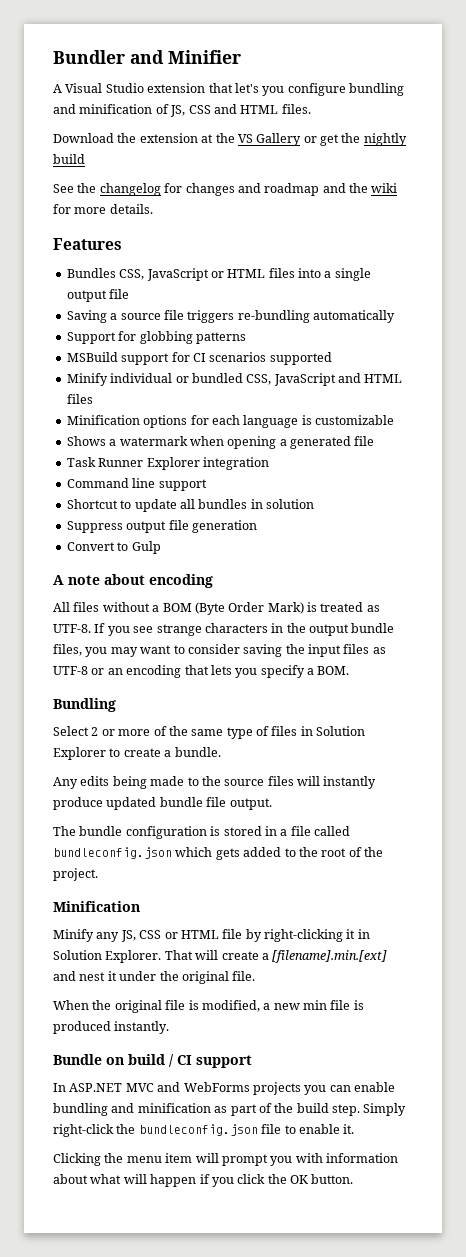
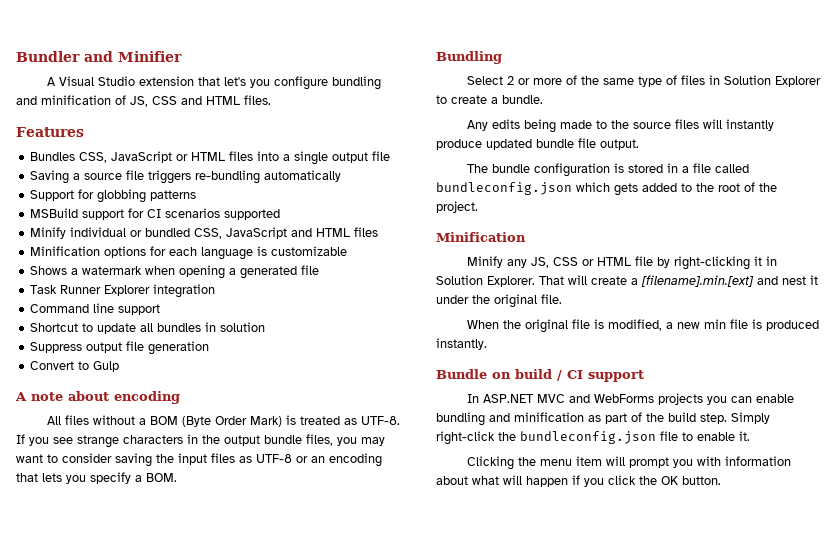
[53,133,407,146] [53,154,85,164] [53,183,398,196] [53,204,153,214] // Download the extension at the VS Gallery or get the nightly build // See the changelog for changes and roadmap and the wiki for more details. -> (271, 100) none

